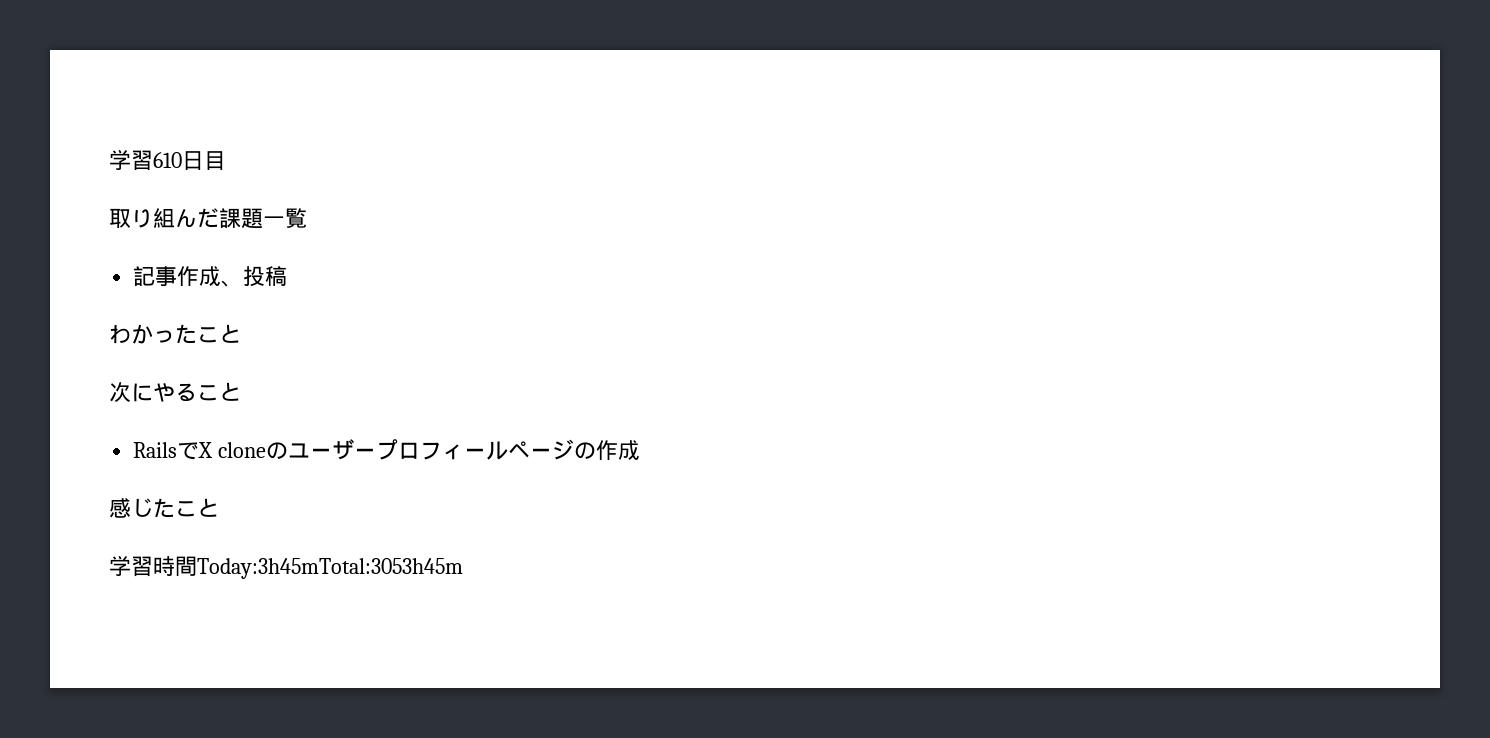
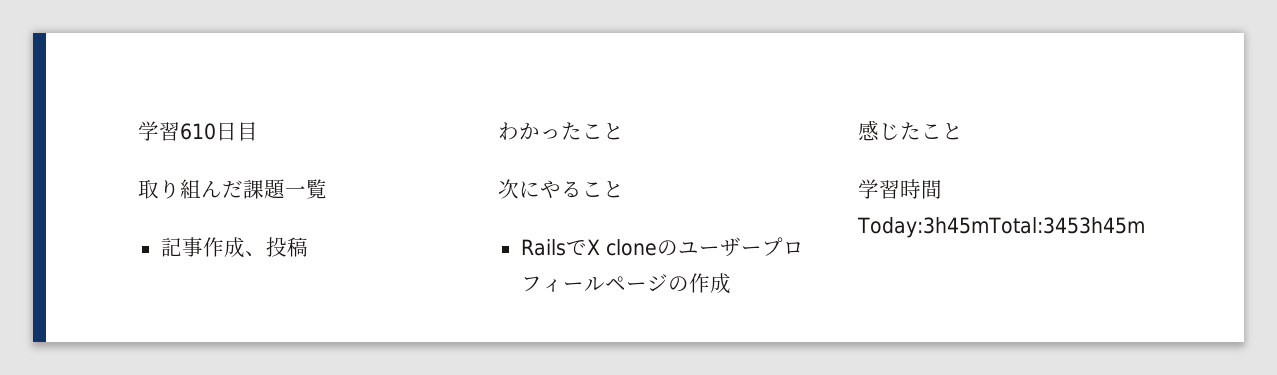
[197,558,463,579] Today:3h45mTotal:3053h45m -> [857,217,1145,238] Today:3h45mTotal:3453h45m

